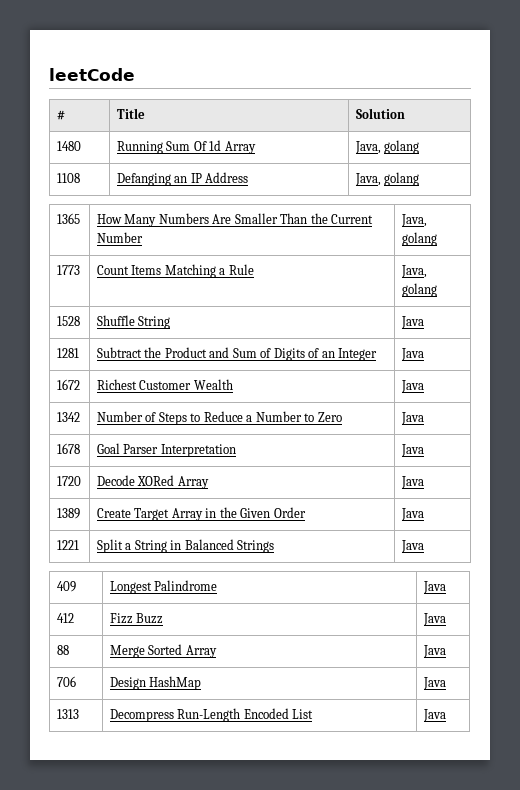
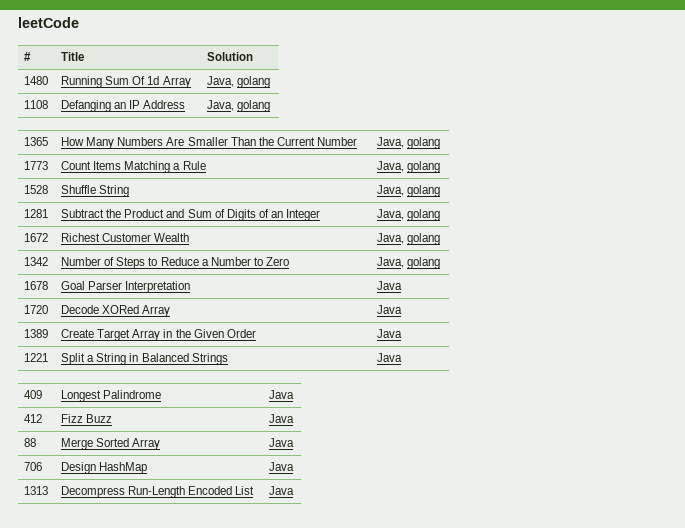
[400,316,424,329] Java -> [377,185,441,197] Java, golang
[400,348,424,361] Java -> [377,209,441,221] Java, golang
[400,380,424,393] Java -> [377,233,441,245] Java, golang
[400,412,424,425] Java -> [377,257,441,269] Java, golang

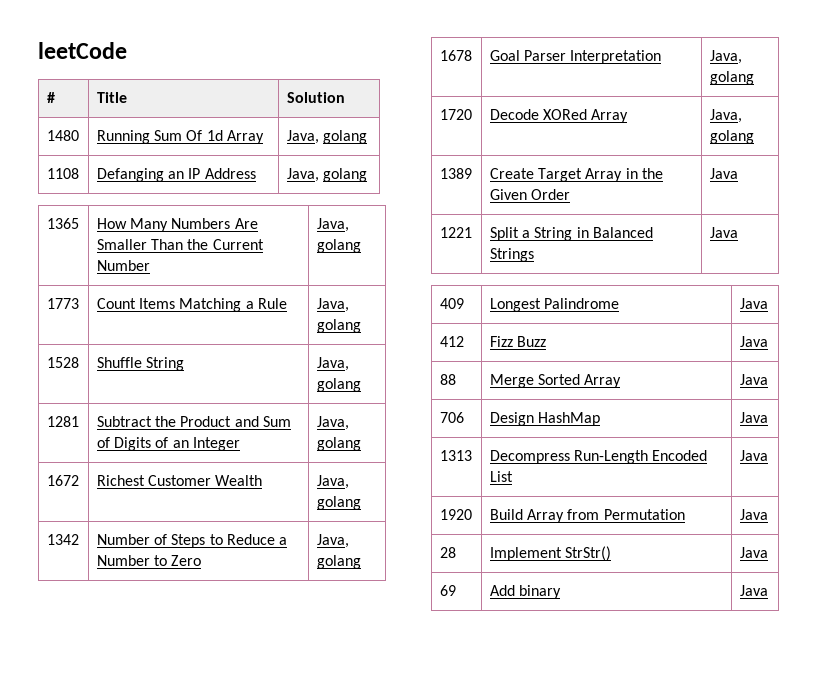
[377,281,403,290] Java -> [709,50,742,64] [709,71,754,85] Java, golang
[377,305,403,314] Java -> [709,109,742,123] [709,130,754,144] Java, golang
(295, 490) none -> [439,509,472,520] [489,509,685,523] [739,509,768,520] [439,547,456,558] [489,546,612,561] [739,547,768,558] [439,585,456,596] [489,585,562,599] [739,585,768,596] // 1920 | Build Array from Permutation | Java // 28 | Implement StrStr() | Java // 69 | Add binary | Java

